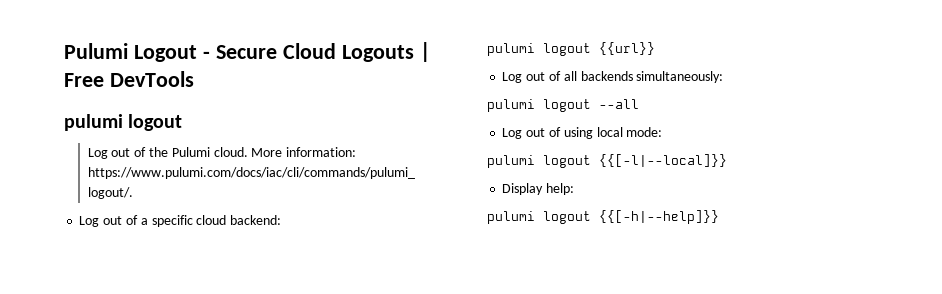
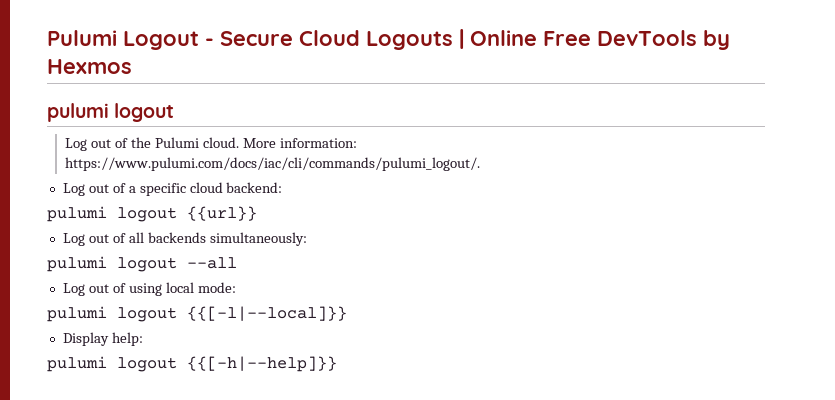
(430, 52) none -> [470,30,537,46] Online
(194, 79) none -> [703,30,730,50] [47,59,132,74] by Hexmos

